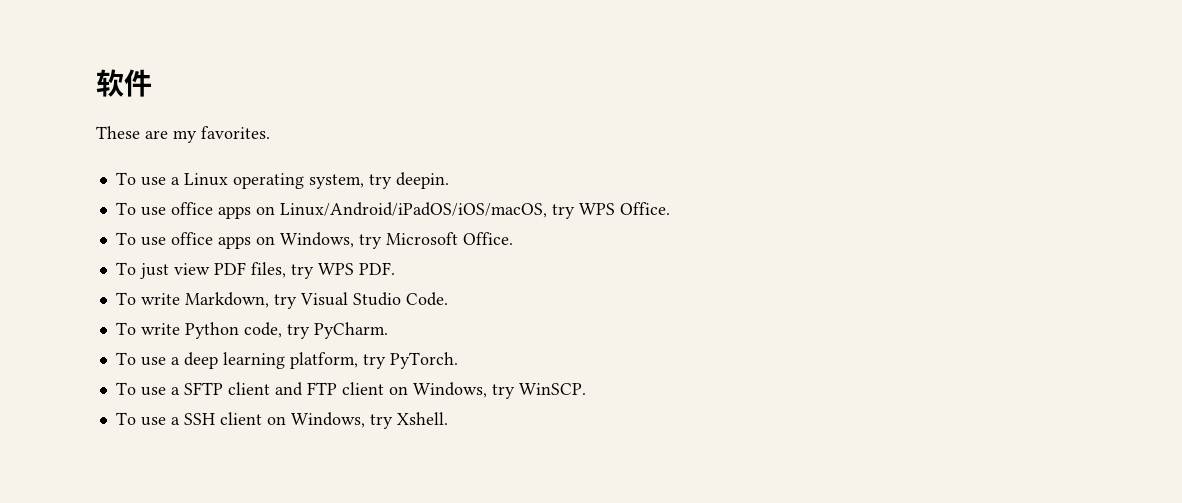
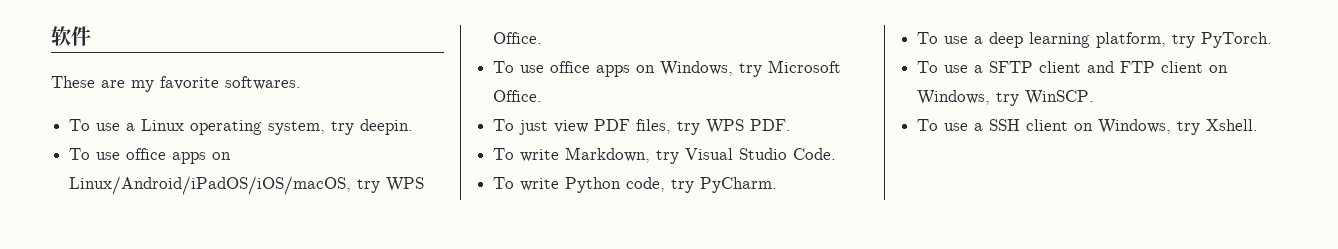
[201,126,270,139] favorites. -> [160,76,301,90] favorite softwares.

